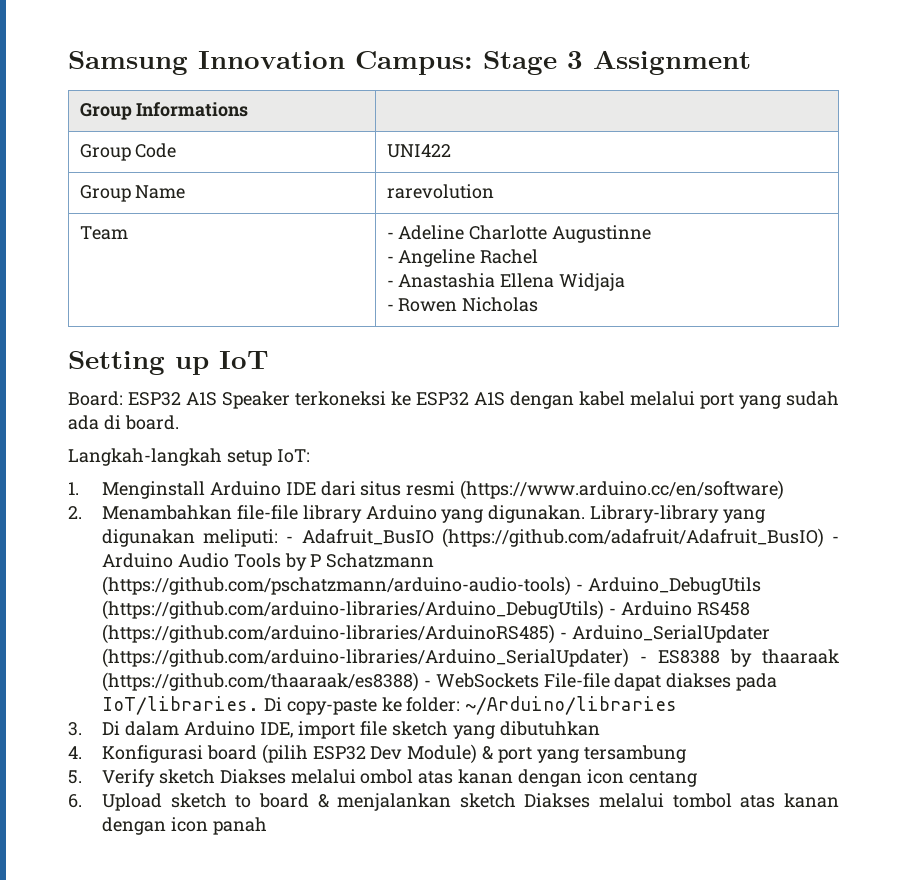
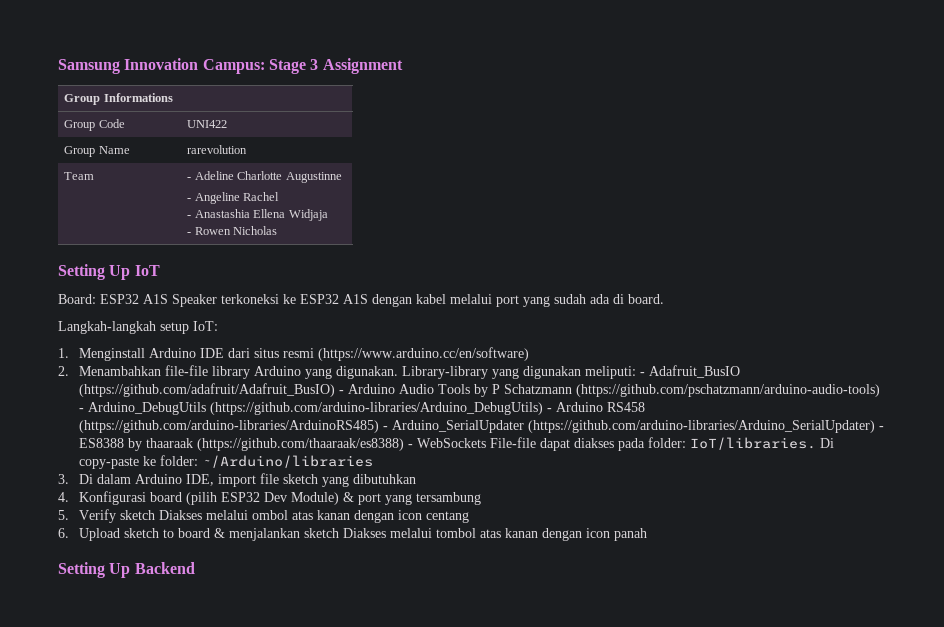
[175,357,209,375] up -> [109,265,131,280] Up
(778, 682) none -> [648,437,687,448] folder:
(267, 826) none -> [58,562,195,578] // Setting Up Backend

